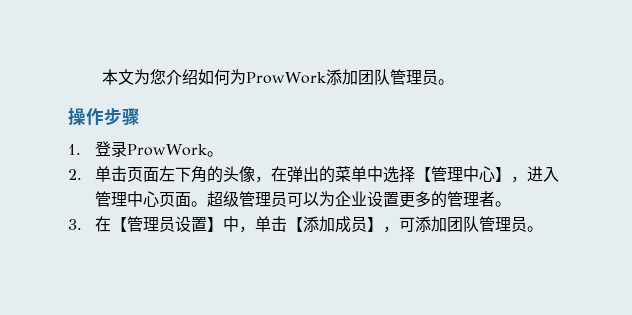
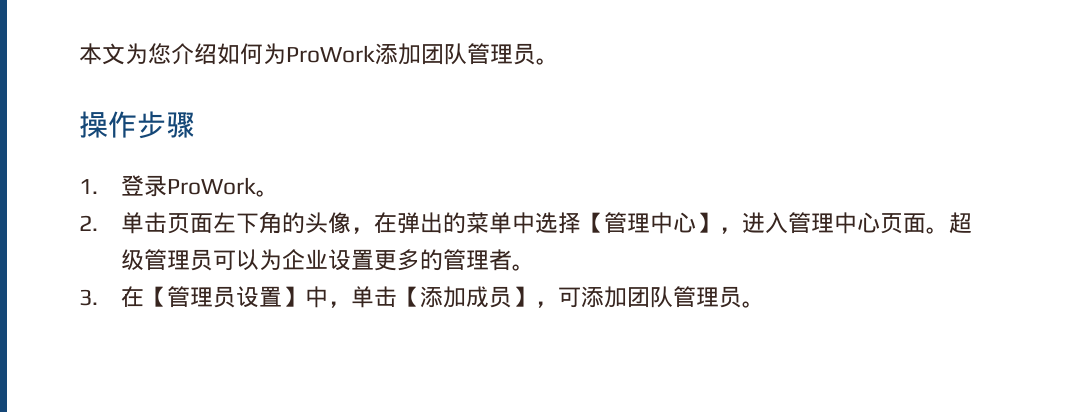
[246,72,328,84] ProwWork -> [286,45,375,63] ProWork
[127,144,209,156] ProwWork -> [166,177,256,195] ProWork

